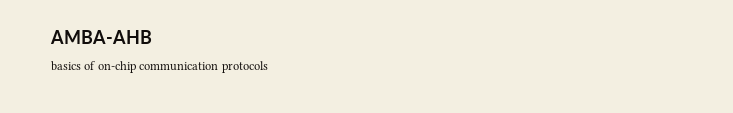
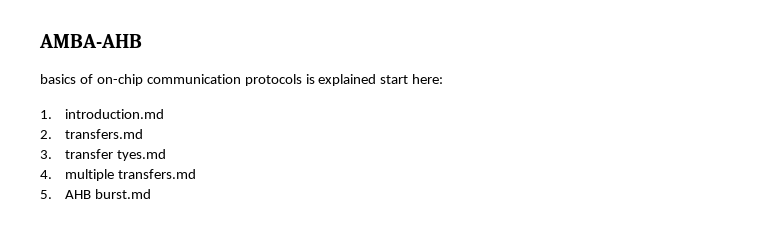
(268, 67) none -> [305,74,444,86] [40,109,165,119] [40,129,144,139] [40,149,166,161] [40,169,196,181] [40,189,151,199] is explained start here: // 1. introduction.md // 2. transfers.md // 3. transfer tyes.md // 4. multiple transfers.md // 5. AHB burst.md

